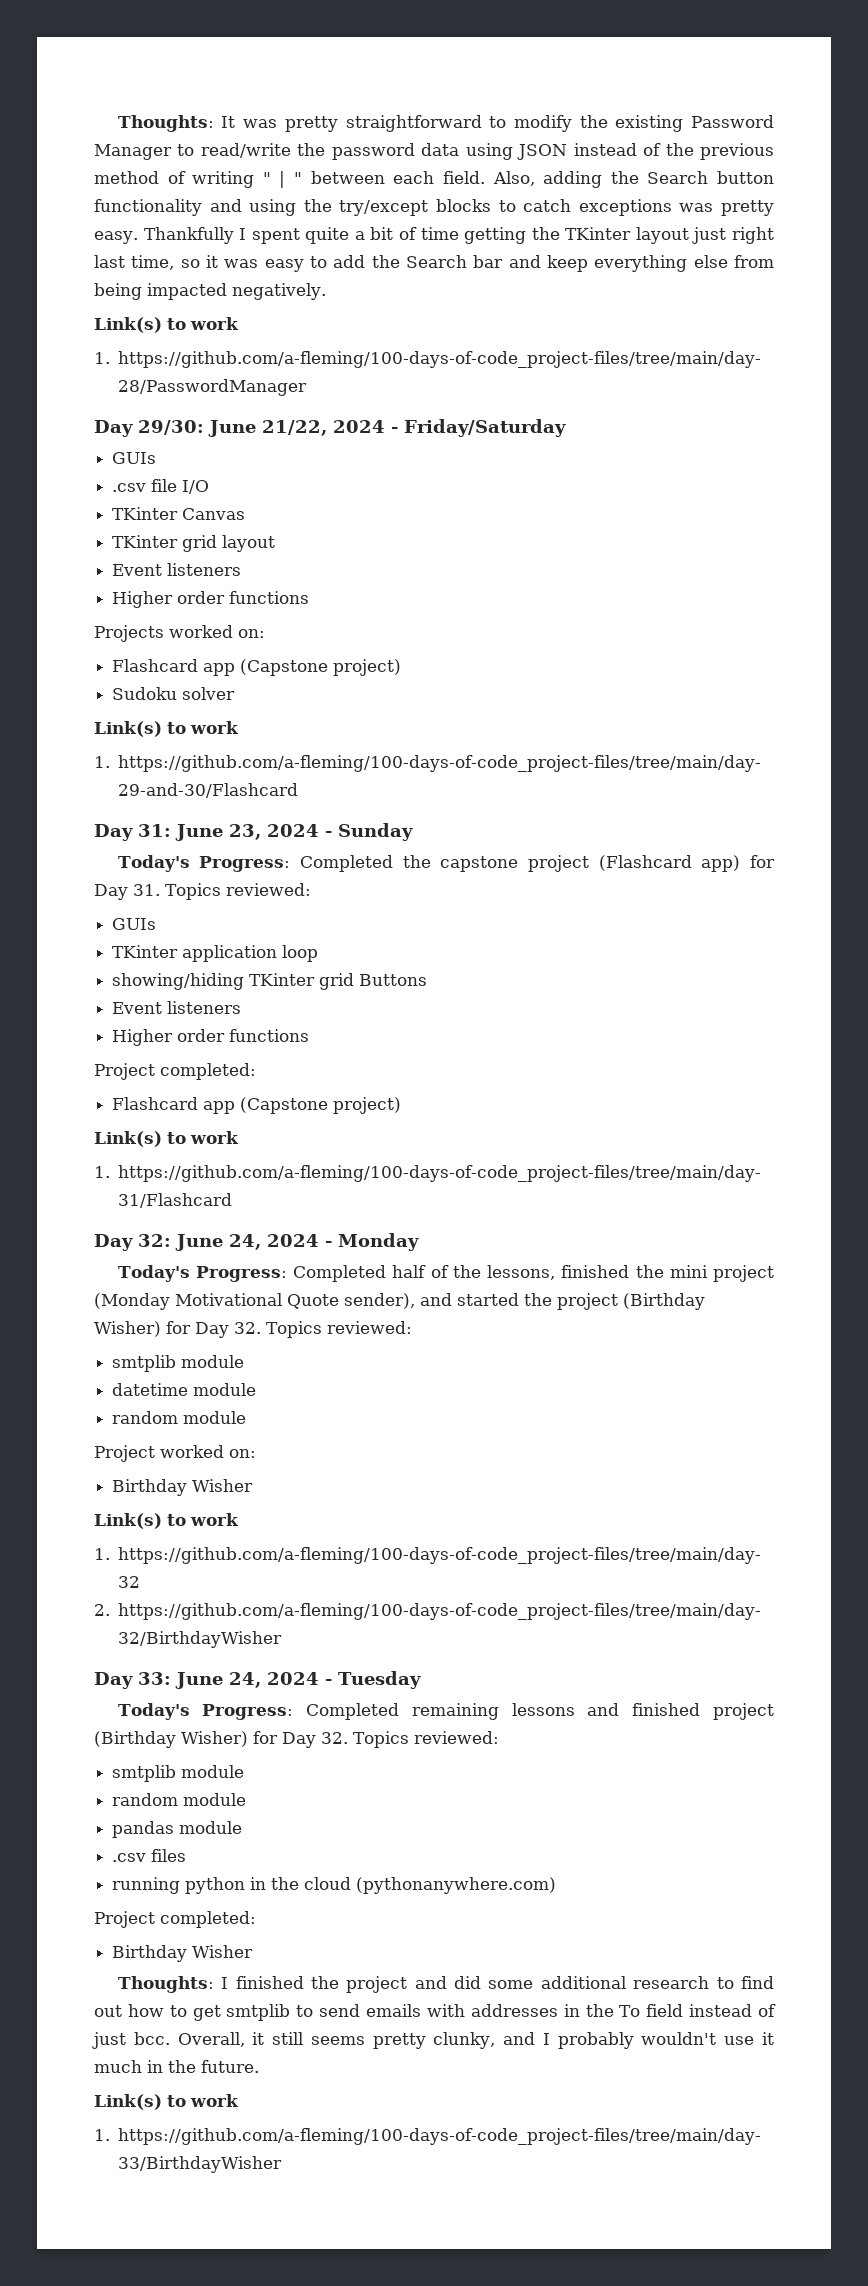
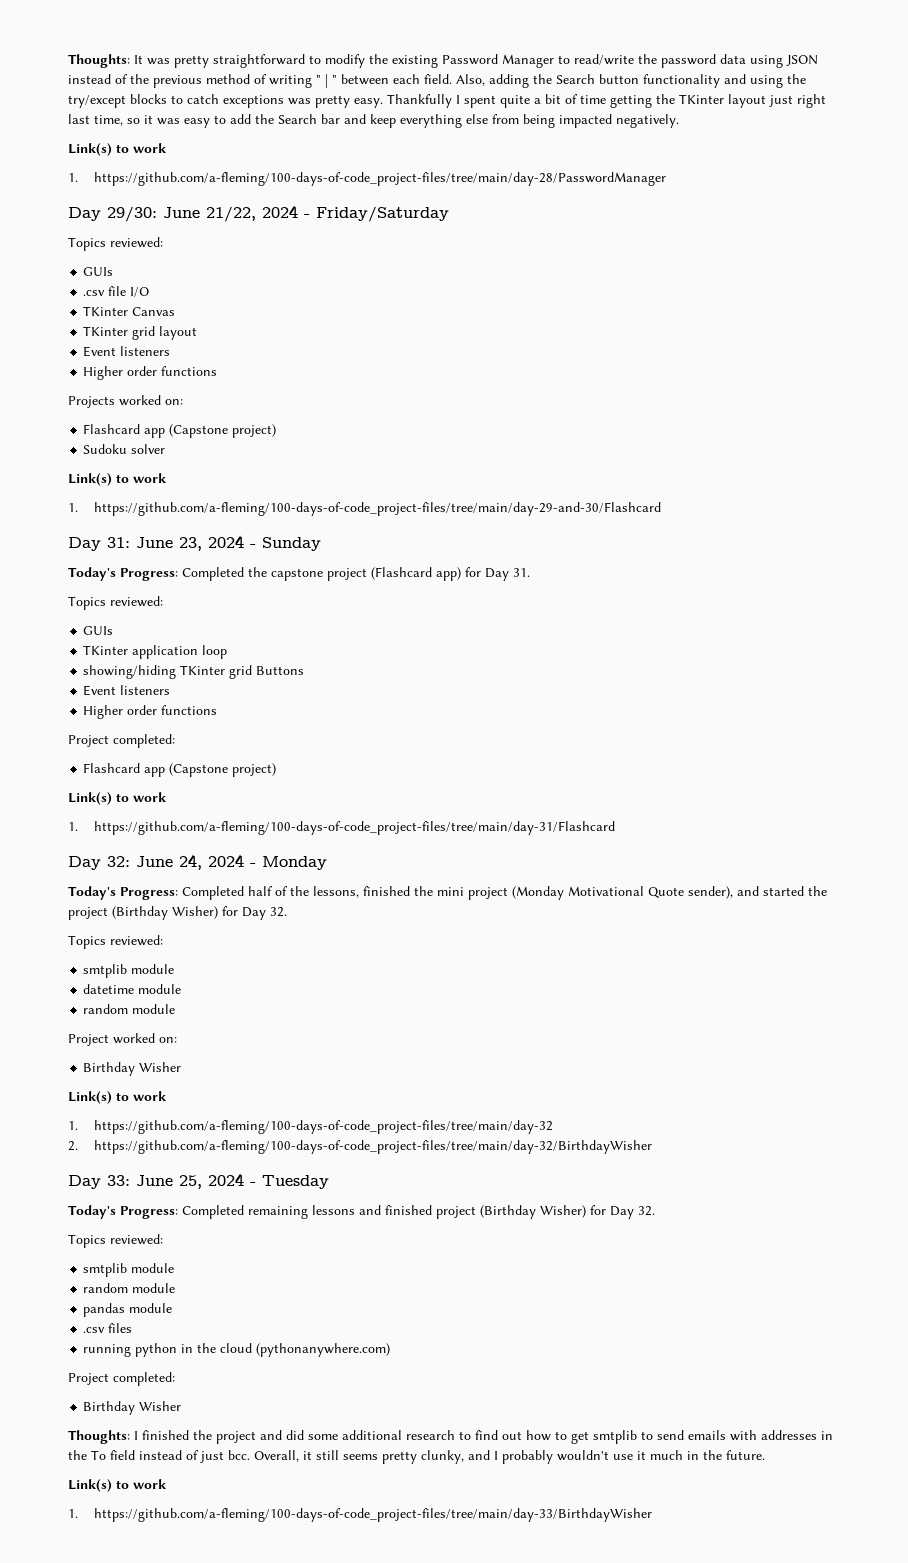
(566, 428) none -> [68,237,163,251] // Topics reviewed:
(160, 890) none -> (530, 572) //
(261, 1328) none -> (287, 912) //
[229,1672,261,1688] 24, -> [179,1175,202,1189] 25,
(348, 1738) none -> (655, 1211) //

